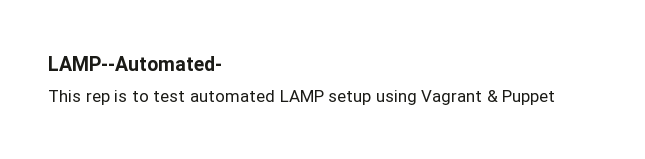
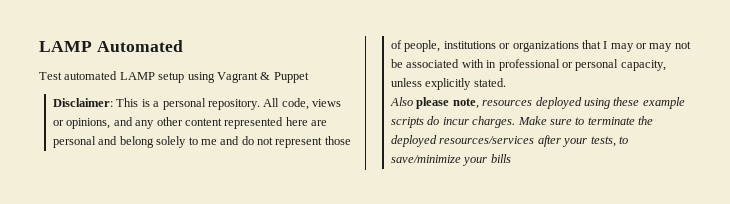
[48,56,222,71] [48,90,186,105] LAMP--Automated- // This rep is to test -> [39,40,183,52] [39,72,62,80] LAMP Automated // Test
(556, 97) none -> [53,98,342,110] [53,117,328,129] [53,136,351,148] [391,40,691,52] [391,59,666,71] [391,78,506,90] [390,97,685,109] [391,116,654,128] [391,135,628,147] [391,154,511,166] // Disclaimer: This is a personal repository. All code, views or opinions, and any other content represented here are personal and belong solely to me and do not represent those of people, institutions or organizations that I may or may not be associated with in professional or personal capacity, unless explicitly stated. // Also please note, resources deployed using these example scripts do incur charges. Make sure to terminate the deployed resources/services after your tests, to save/minimize your bills

